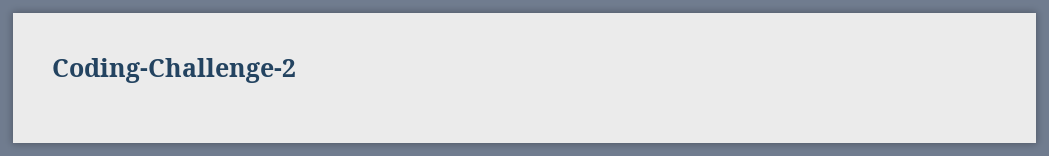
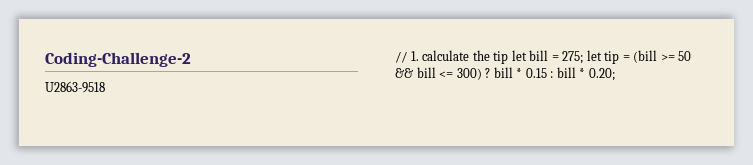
(296, 70) none -> [45,81,105,93] [395,50,692,64] [395,67,615,81] // U2863-9518 // // 1. calculate the tip let bill = 275; let tip = (bill >= 50 && bill <= 300) ? bill * 0.15 : bill * 0.20;

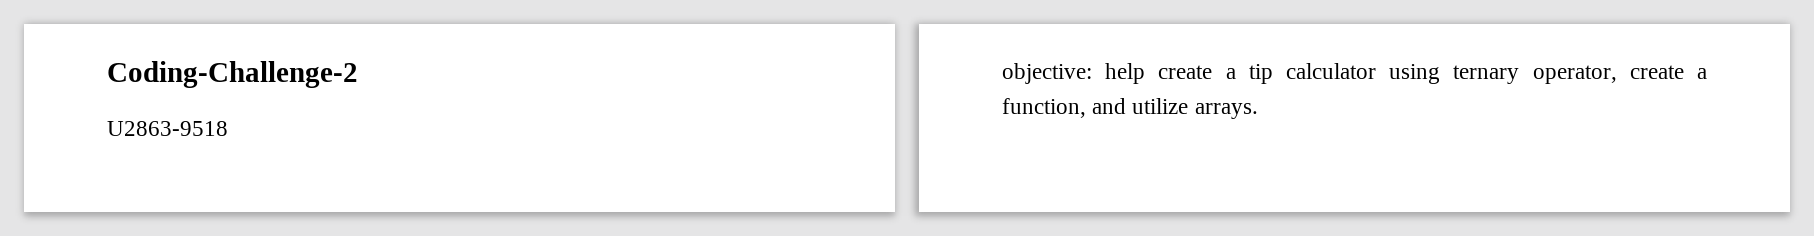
[395,50,692,64] [395,67,615,81] // 1. calculate the tip let bill = 275; let tip = (bill >= 50 && bill <= 300) ? bill * 0.15 : bill * 0.20; -> [1002,63,1707,84] [1002,98,1258,119] objective: help create a tip calculator using ternary operator, create a function, and utilize arrays.

